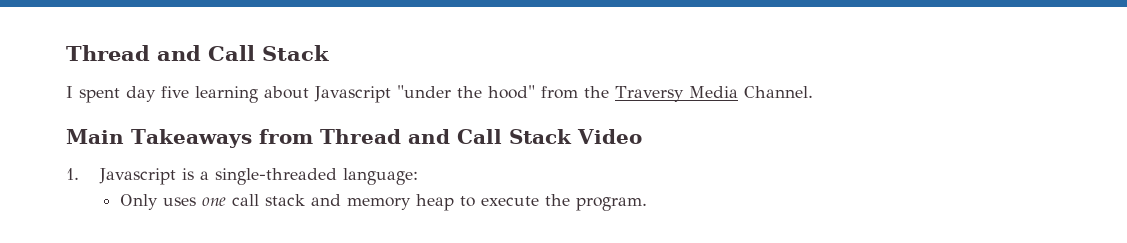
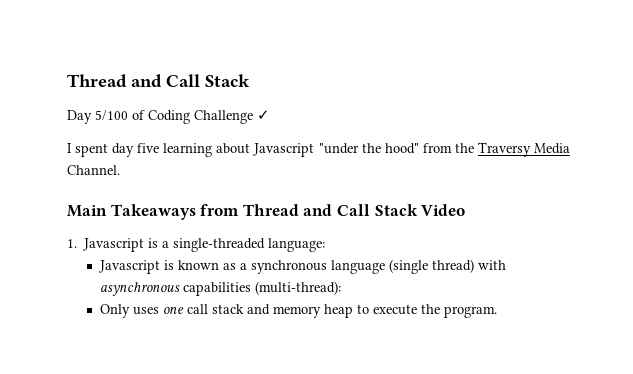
[66,45,329,61] Thread and Call Stack -> [67,74,250,88] [67,110,270,124] Thread and Call Stack // Day 5/100 of Coding Challenge ✓
(419, 176) none -> [99,259,507,274] [100,281,342,296] // Javascript is known as a synchronous language (single thread) with asynchronous capabilities (multi-thread):

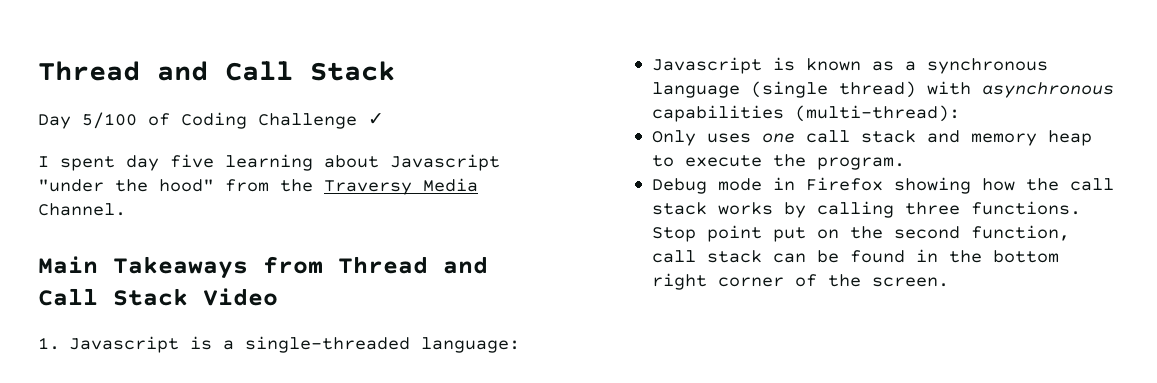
(498, 312) none -> [651,177,1114,194] [651,201,1081,218] [651,225,1070,242] [651,249,1059,263] [651,273,949,290] // Debug mode in Firefox showing how the call stack works by calling three functions. Stop point put on the second function, call stack can be found in the bottom right corner of the screen.

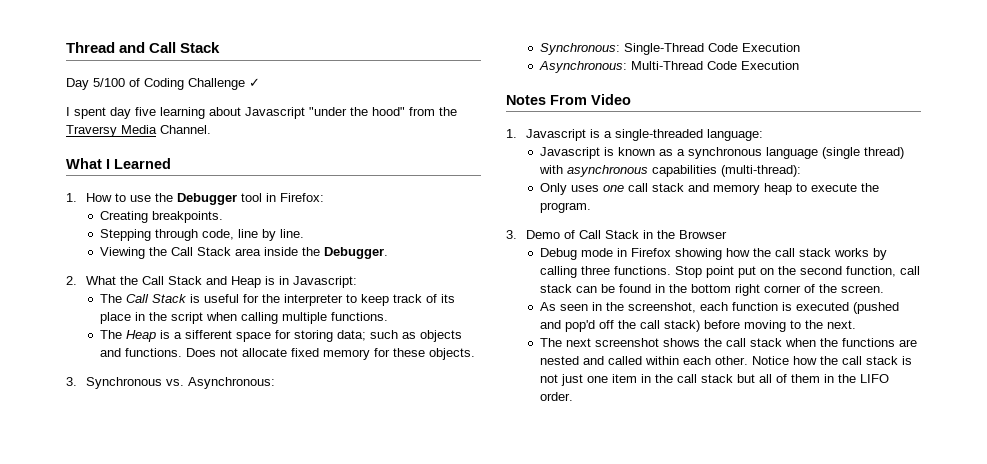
[38,256,488,279] [38,288,188,306] Main Takeaways from Thread and Call Stack -> [66,158,171,169] [66,193,324,205] [100,211,224,223] [100,229,305,241] [100,247,389,259] [66,276,357,288] [100,294,456,306] [100,312,389,324] [100,330,463,342] [100,348,476,360] [66,377,275,389] [540,43,801,55] [539,61,800,73] [506,95,587,105] What I Learned // 1. How to use the Debugger tool in Firefox: // Creating breakpoints. // Stepping through code, line by line. // Viewing the Call Stack area inside the Debugger. // 2. What the Call Stack and Heap is in Javascript: // The Call Stack is useful for the interpreter to keep track of its place in the script when calling multiple functions. // The Heap is a sifferent space for storing data; such as objects and functions. Does not allocate fixed memory for these objects. // 3. Synchronous vs. Asynchronous: // Synchronous: Single-Thread Code Execution // Asynchronous: Multi-Thread Code Execution // Notes From
(905, 163) none -> [506,230,727,239] // 3. Demo of Call Stack in the Browser
(949, 282) none -> [540,302,900,314] [540,320,857,332] [540,338,918,347] [540,356,913,365] [540,374,890,386] [540,392,574,401] // As seen in the screenshot, each function is executed (pushed and pop'd off the call stack) before moving to the next. // The next screenshot shows the call stack when the functions are nested and called within each other. Notice how the call stack is not just one item in the call stack but all of them in the LIFO order.

